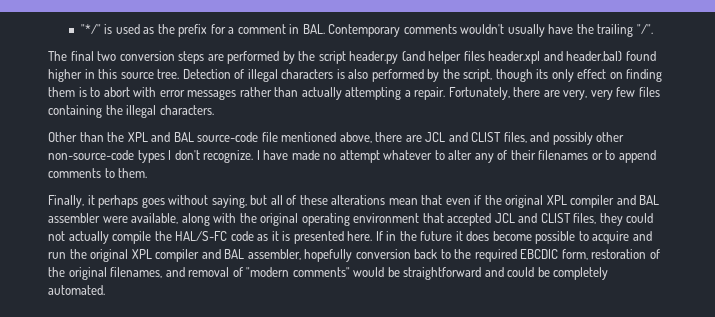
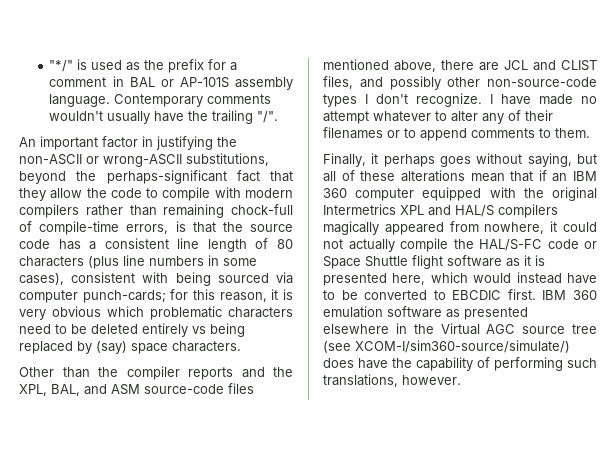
[302,24,325,34] BAL. -> [129,77,293,90] [49,94,111,107] BAL or AP-101S assembly language.
[48,51,656,64] [48,69,663,82] [48,87,660,100] [48,105,214,118] [48,132,278,142] The final two conversion steps are performed by the script header.py (and helper files header.xpl and header.bal) found higher in this source tree. Detection of illegal characters is also performed by the script, though its only effect on finding them is to abort with error messages rather than actually attempting a repair. Fortunately, there are very, very few files containing the illegal characters. // Other than the XPL and BAL source-code file -> [19,136,237,150] [19,153,269,167] [19,170,293,184] [19,187,293,201] [19,204,293,218] [19,221,293,235] [19,238,294,252] [19,255,257,269] [19,272,293,286] [19,289,293,303] [19,306,293,320] [19,323,245,337] [19,341,241,354] [19,366,293,380] [19,383,254,396] An important factor in justifying the non-ASCII or wrong-ASCII substitutions, beyond the perhaps-significant fact that they allow the code to compile with modern compilers rather than remaining chock-full of compile-time errors, is that the source code has a consistent line length of 80 characters (plus line numbers in some cases), consistent with being sourced via computer punch-cards; for this reason, it is very obvious which problematic characters need to be deleted entirely vs being replaced by (say) space characters. // Other than the compiler reports and the XPL, BAL, and ASM source-code files
[445,195,660,208] [48,213,623,226] even if the original XPL compiler and BAL assembler were available, along with the original operating environment that accepted JCL and CLIST files, they -> [538,170,597,182] [323,187,597,201] [323,204,558,218] [323,221,558,235] if an IBM 360 computer equipped with the original Intermetrics XPL and HAL/S compilers magically appeared from nowhere, it
[257,231,652,244] [48,249,660,262] [48,267,609,280] [48,285,105,295] as it is presented here. If in the future it does become possible to acquire and run the original XPL compiler and BAL assembler, hopefully conversion back to the required EBCDIC form, restoration of the original filenames, and removal of "modern comments" would be straightforward and could be completely automated. -> [584,241,597,249] [323,255,545,269] [323,272,597,286] [323,289,597,300] [323,306,528,320] [323,323,597,335] [323,340,570,353] [323,357,597,371] [323,374,461,387] or Space Shuttle flight software as it is presented here, which would instead have to be converted to EBCDIC first. IBM 360 emulation software as presented elsewhere in the Virtual AGC source tree (see XCOM-I/sim360-source/simulate/) does have the capability of performing such translations, however.

